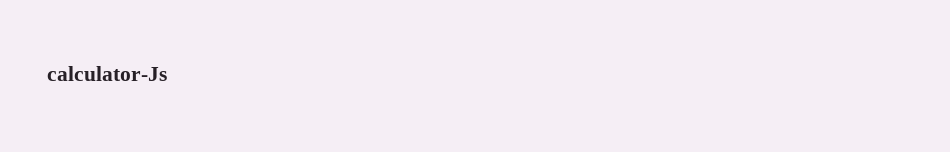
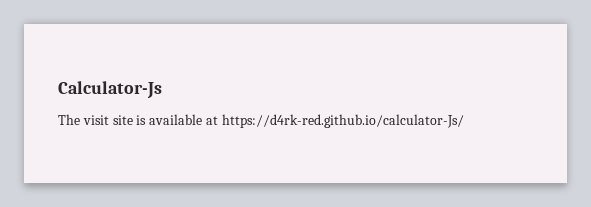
[47,66,167,81] calculator-Js -> [58,81,162,99] [58,114,464,128] Calculator-Js // The visit site is available at https://d4rk-red.github.io/calculator-Js/

